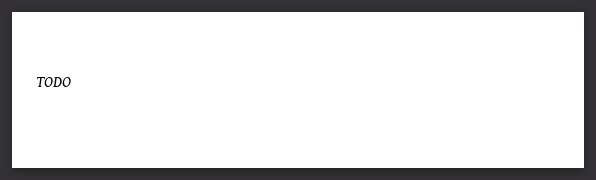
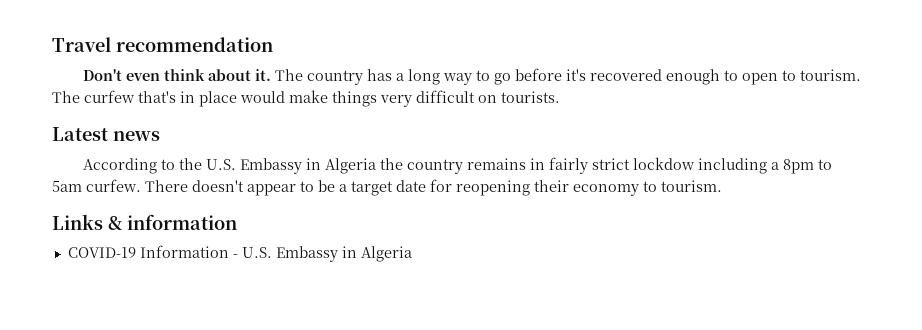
[36,77,71,87] TODO -> [52,37,273,52] [82,68,861,85] [52,90,560,107] [52,127,160,141] [82,157,832,174] [52,179,722,196] [52,214,237,230] [67,245,412,262] Travel recommendation // Don't even think about it. The country has a long way to go before it's recovered enough to open to tourism. The curfew that's in place would make things very difficult on tourists. // Latest news // According to the U.S. Embassy in Algeria the country remains in fairly strict lockdow including a 8pm to 5am curfew. There doesn't appear to be a target date for reopening their economy to tourism. // Links & information // COVID-19 Information - U.S. Embassy in Algeria

